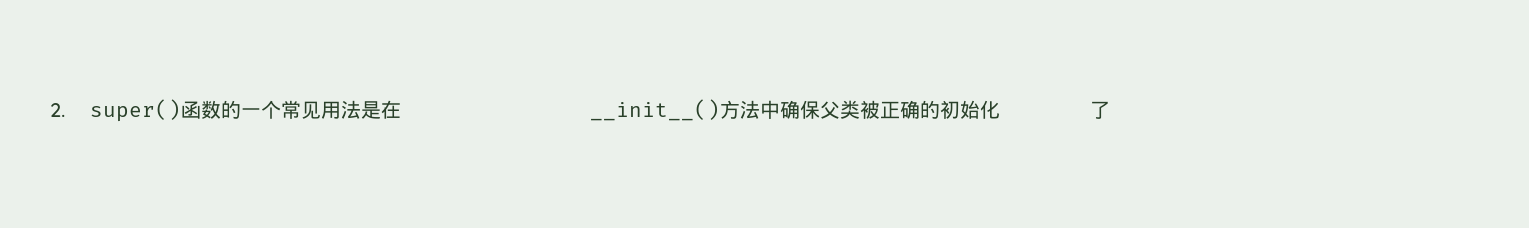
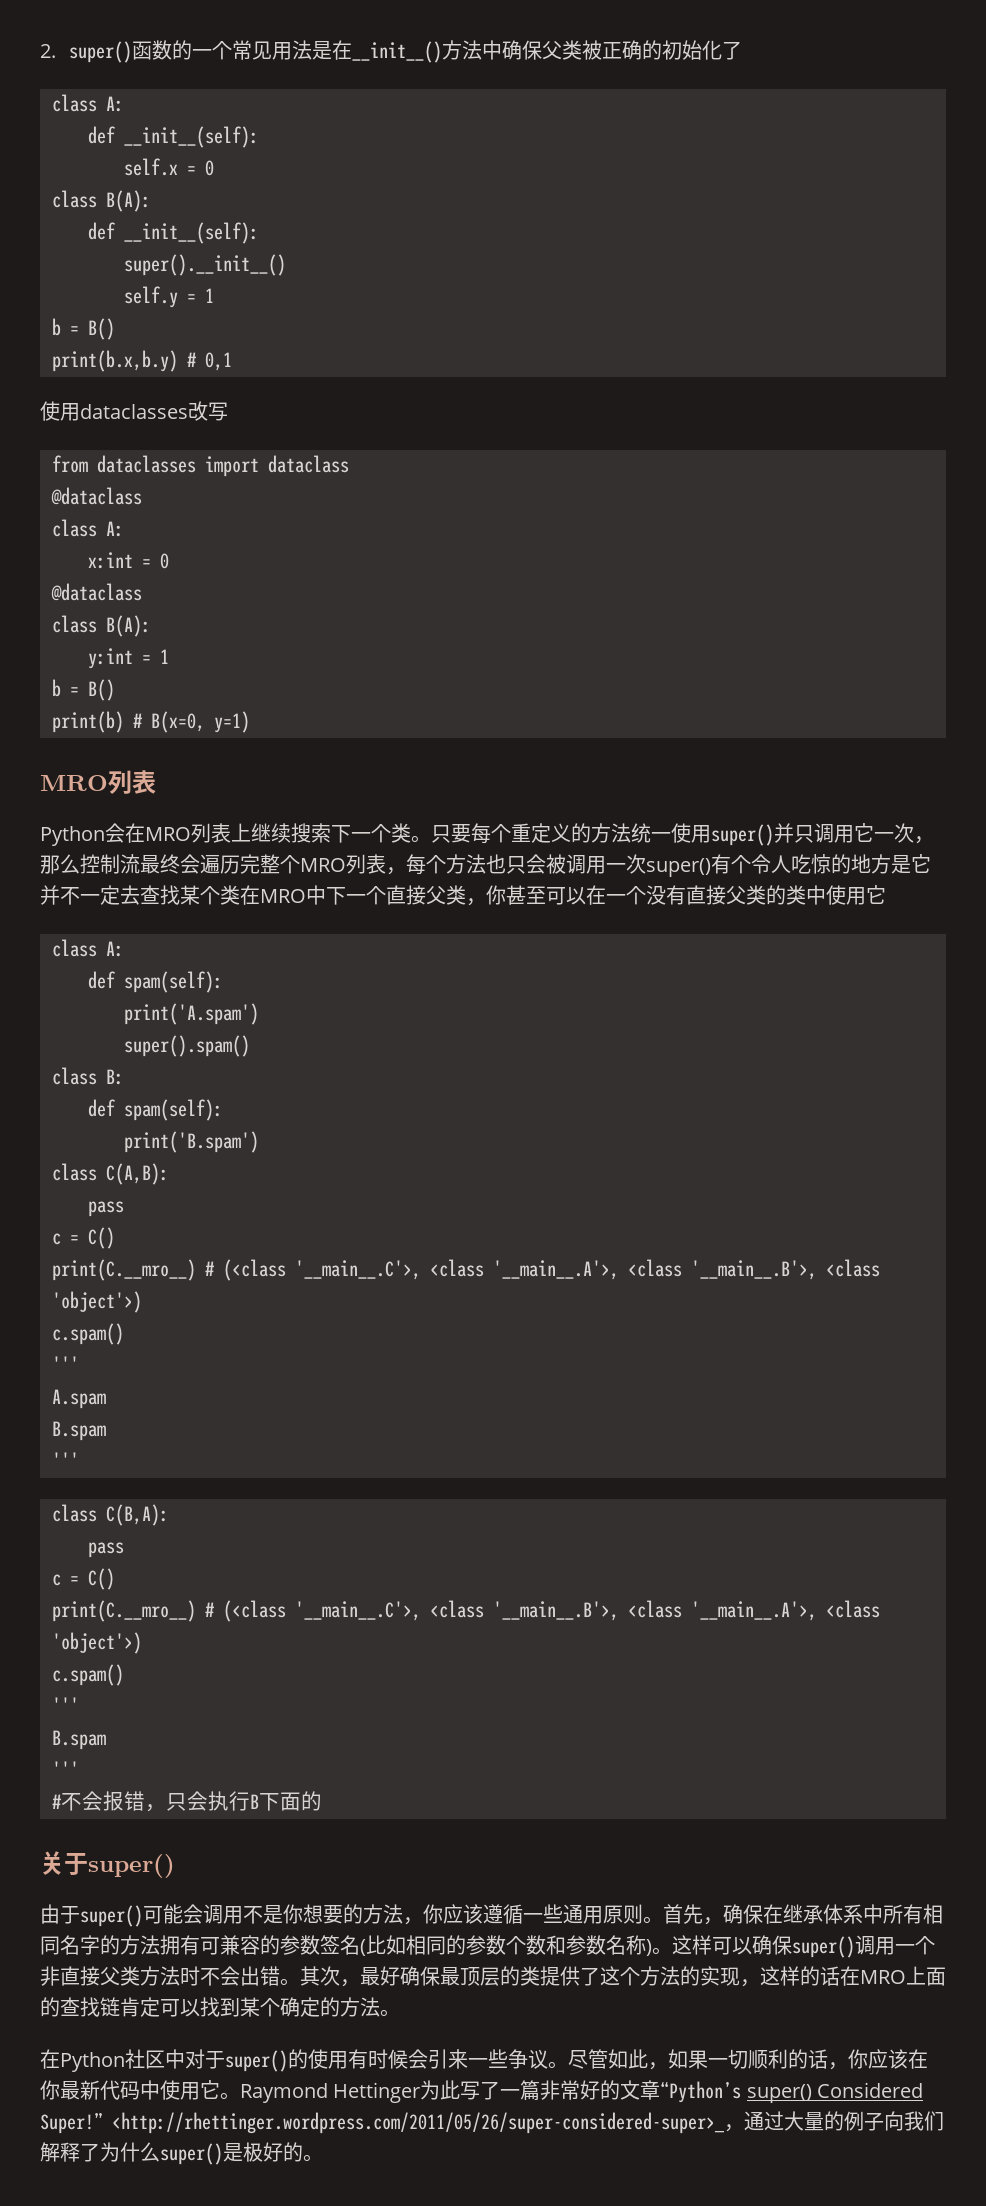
(1110, 110) none -> [52,94,124,112] [88,126,259,148] [124,158,214,176] [52,190,151,212] [88,222,259,244] [124,254,286,276] [124,286,214,308] [52,318,115,340] [52,350,232,372] [40,401,228,421] [52,455,349,477] [51,487,142,505] [52,519,124,537] [88,552,169,569] [51,583,142,601] [52,615,151,637] [88,648,169,669] [52,679,115,701] [52,711,250,733] [40,770,156,794] [40,823,934,846] [40,854,931,877] [40,885,886,906] [52,939,124,957] [88,971,223,993] [124,1003,259,1025] [124,1035,250,1057] [52,1067,124,1085] [88,1099,223,1121] [124,1131,259,1153] [52,1163,169,1185] [88,1201,124,1217] [52,1227,115,1249] [52,1259,880,1281] [52,1291,142,1313] [52,1323,124,1345] [52,1356,79,1372] [52,1389,106,1409] [52,1421,106,1441] [52,1452,79,1468] [52,1504,169,1526] [88,1542,124,1558] [52,1568,115,1590] [52,1600,880,1622] [52,1632,142,1654] [52,1664,124,1686] [52,1697,79,1713] [52,1730,106,1750] [52,1761,79,1777] [52,1791,322,1812] [40,1851,175,1878] [40,1904,943,1927] [40,1935,935,1958] [40,1966,946,1987] [40,1997,400,2017] [40,2049,928,2072] [40,2080,924,2103] [40,2111,944,2134] [40,2142,323,2165] // class A: // def __init__(self): // self.x = 0 // class B(A): // def __init__(self): // super().__init__() // self.y = 1 // b = B() // print(b.x,b.y) # 0,1 // 使用dataclasses改写 // from dataclasses import dataclass // @dataclass // class A: // x:int = 0 // @dataclass // class B(A): // y:int = 1 // b = B() // print(b) # B(x=0, y=1) // MRO列表 // Python会在MRO列表上继续搜索下一个类。只要每个重定义的方法统一使用super()并只调用它一次，那么控制流最终会遍历完整个MRO列表，每个方法也只会被调用一次super()有个令人吃惊的地方是它并不一定去查找某个类在MRO中下一个直接父类，你甚至可以在一个没有直接父类的类中使用它 // class A: // def spam(self): // print('A.spam') // super().spam() // class B: // def spam(self): // print('B.spam') // class C(A,B): // pass // c = C() // print(C.__mro__) # (<class '__main__.C'>, <class '__main__.A'>, <class '__main__.B'>, <class 'object'>) // c.spam() // ''' // A.spam // B.spam // ''' // class C(B,A): // pass // c = C() // print(C.__mro__) # (<class '__main__.C'>, <class '__main__.B'>, <class '__main__.A'>, <class 'object'>) // c.spam() // ''' // B.spam // ''' // #不会报错，只会执行B下面的 // 关于super() // 由于super()可能会调用不是你想要的方法，你应该遵循一些通用原则。首先，确保在继承体系中所有相同名字的方法拥有可兼容的参数签名(比如相同的参数个数和参数名称)。这样可以确保super()调用一个非直接父类方法时不会出错。其次，最好确保最顶层的类提供了这个方法的实现，这样的话在MRO上面的查找链肯定可以找到某个确定的方法。 // 在Python社区中对于super()的使用有时候会引来一些争议。尽管如此，如果一切顺利的话，你应该在你最新代码中使用它。Raymond Hettinger为此写了一篇非常好的文章“Python’s super() Considered Super!” <http://rhettinger.wordpress.com/2011/05/26/super-considered-super>_，通过大量的例子向我们解释了为什么super()是极好的。

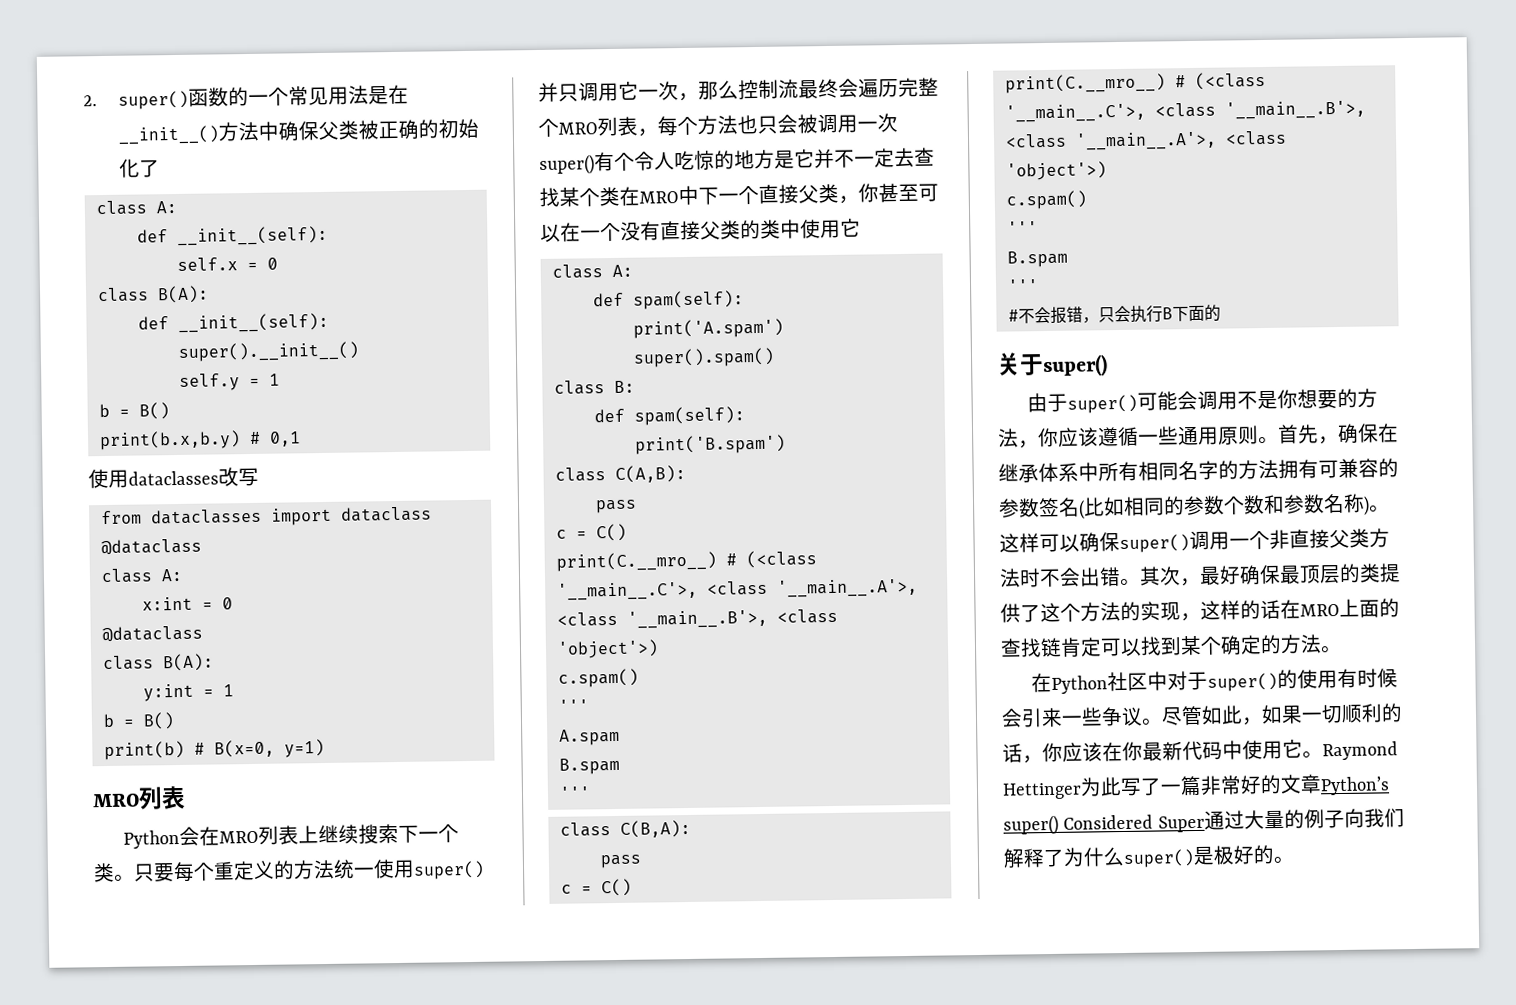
[660,2081,742,2103] “Python’s -> [1320,776,1390,796] Python’s
[40,2112,744,2134] Super!” <http://rhettinger.wordpress.com/2011/05/26/super-considered-super>_， -> [1157,815,1205,833] Super

